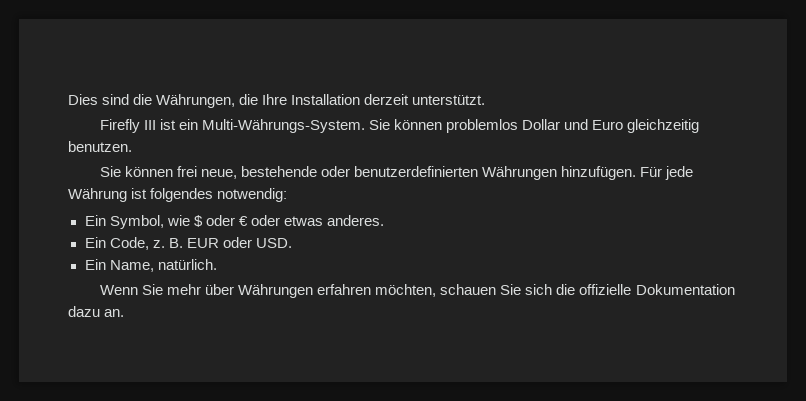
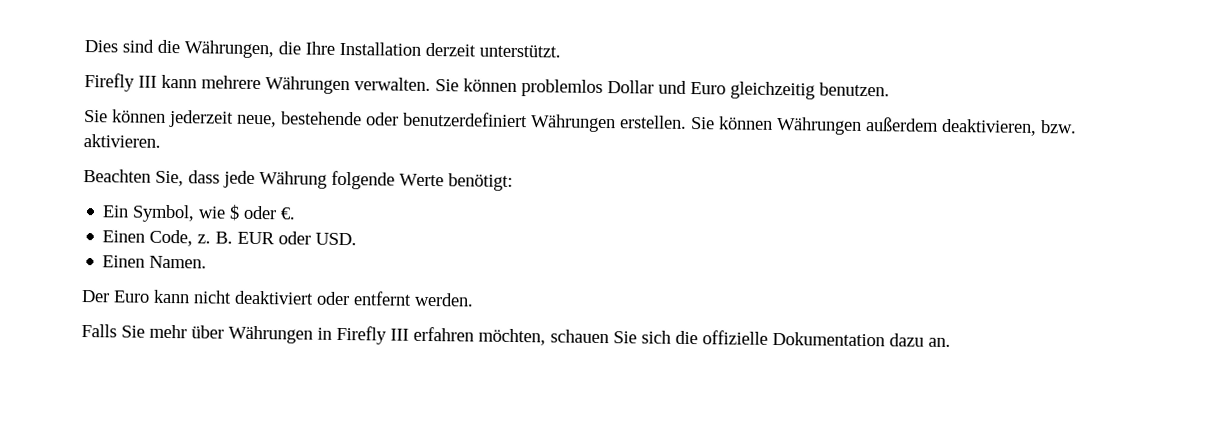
[160,119,366,133] ist ein Multi-Währungs-System. -> [161,74,431,95] kann mehrere Währungen verwalten.
[177,166,198,177] frei -> [168,110,234,128] jederzeit
[354,166,694,180] [68,188,288,202] benutzerdefinierten Währungen hinzufügen. Für jede Währung ist folgendes notwendig: -> [402,111,1077,136] [83,134,161,148] [83,169,513,191] benutzerdefiniert Währungen erstellen. Sie können Währungen außerdem deaktivieren, bzw. aktivieren. // Beachten Sie, dass jede Währung folgende Werte benötigt:
[238,215,384,226] [84,237,106,248] € oder etwas anderes. // Ein -> [280,207,297,220] [102,230,146,243] €. // Einen
[84,259,217,272] [99,285,138,295] Ein Name, natürlich. // Wenn -> [102,255,208,269] [81,289,474,307] [81,324,117,338] Einen Namen. // Der Euro kann nicht deaktiviert oder entfernt werden. // Falls
(314, 291) none -> [317,325,409,345] in Firefly III

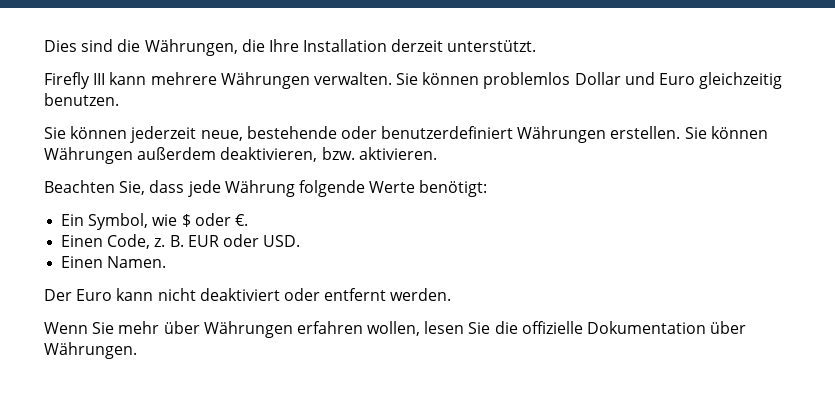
[81,324,117,338] Falls -> [44,322,88,334] Wenn
[317,325,671,346] in Firefly III erfahren möchten, schauen Sie sich -> [296,321,491,336] erfahren wollen, lesen Sie
[889,333,951,348] dazu an. -> [710,321,747,334] [44,342,137,359] über Währungen.

